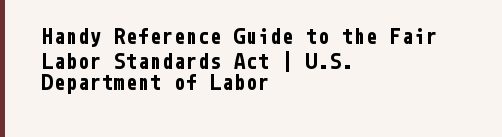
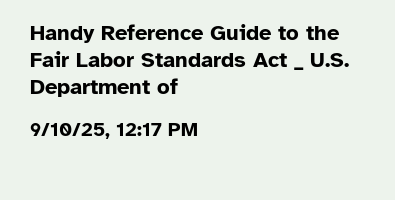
[281,51,293,72] | -> [294,67,304,70] _
[209,74,269,90] Labor -> [30,123,198,139] // 9/10/25, 12:17 PM

